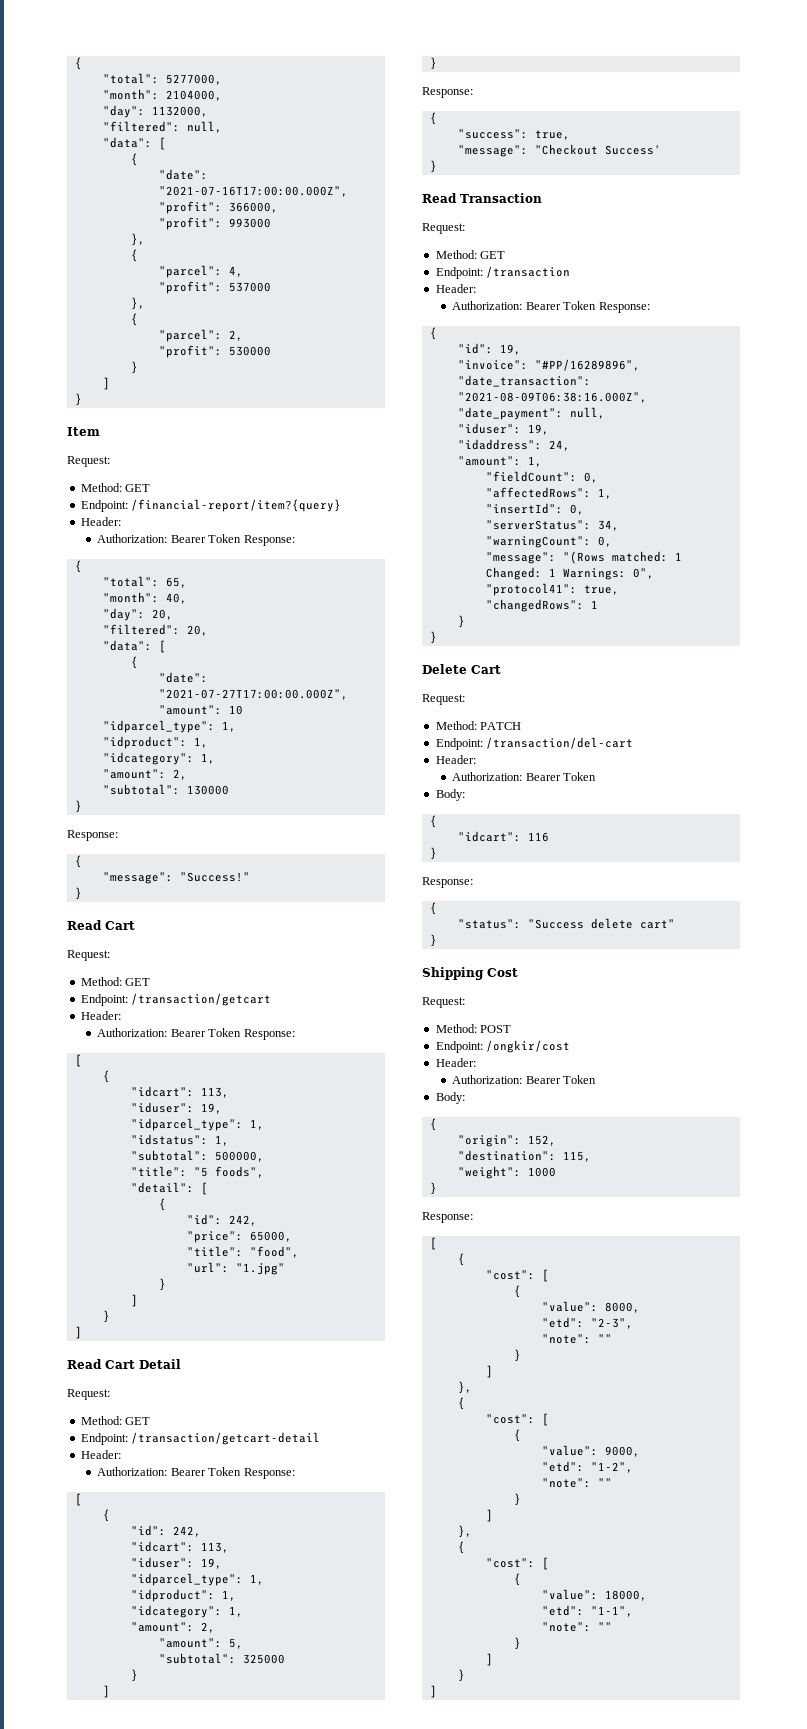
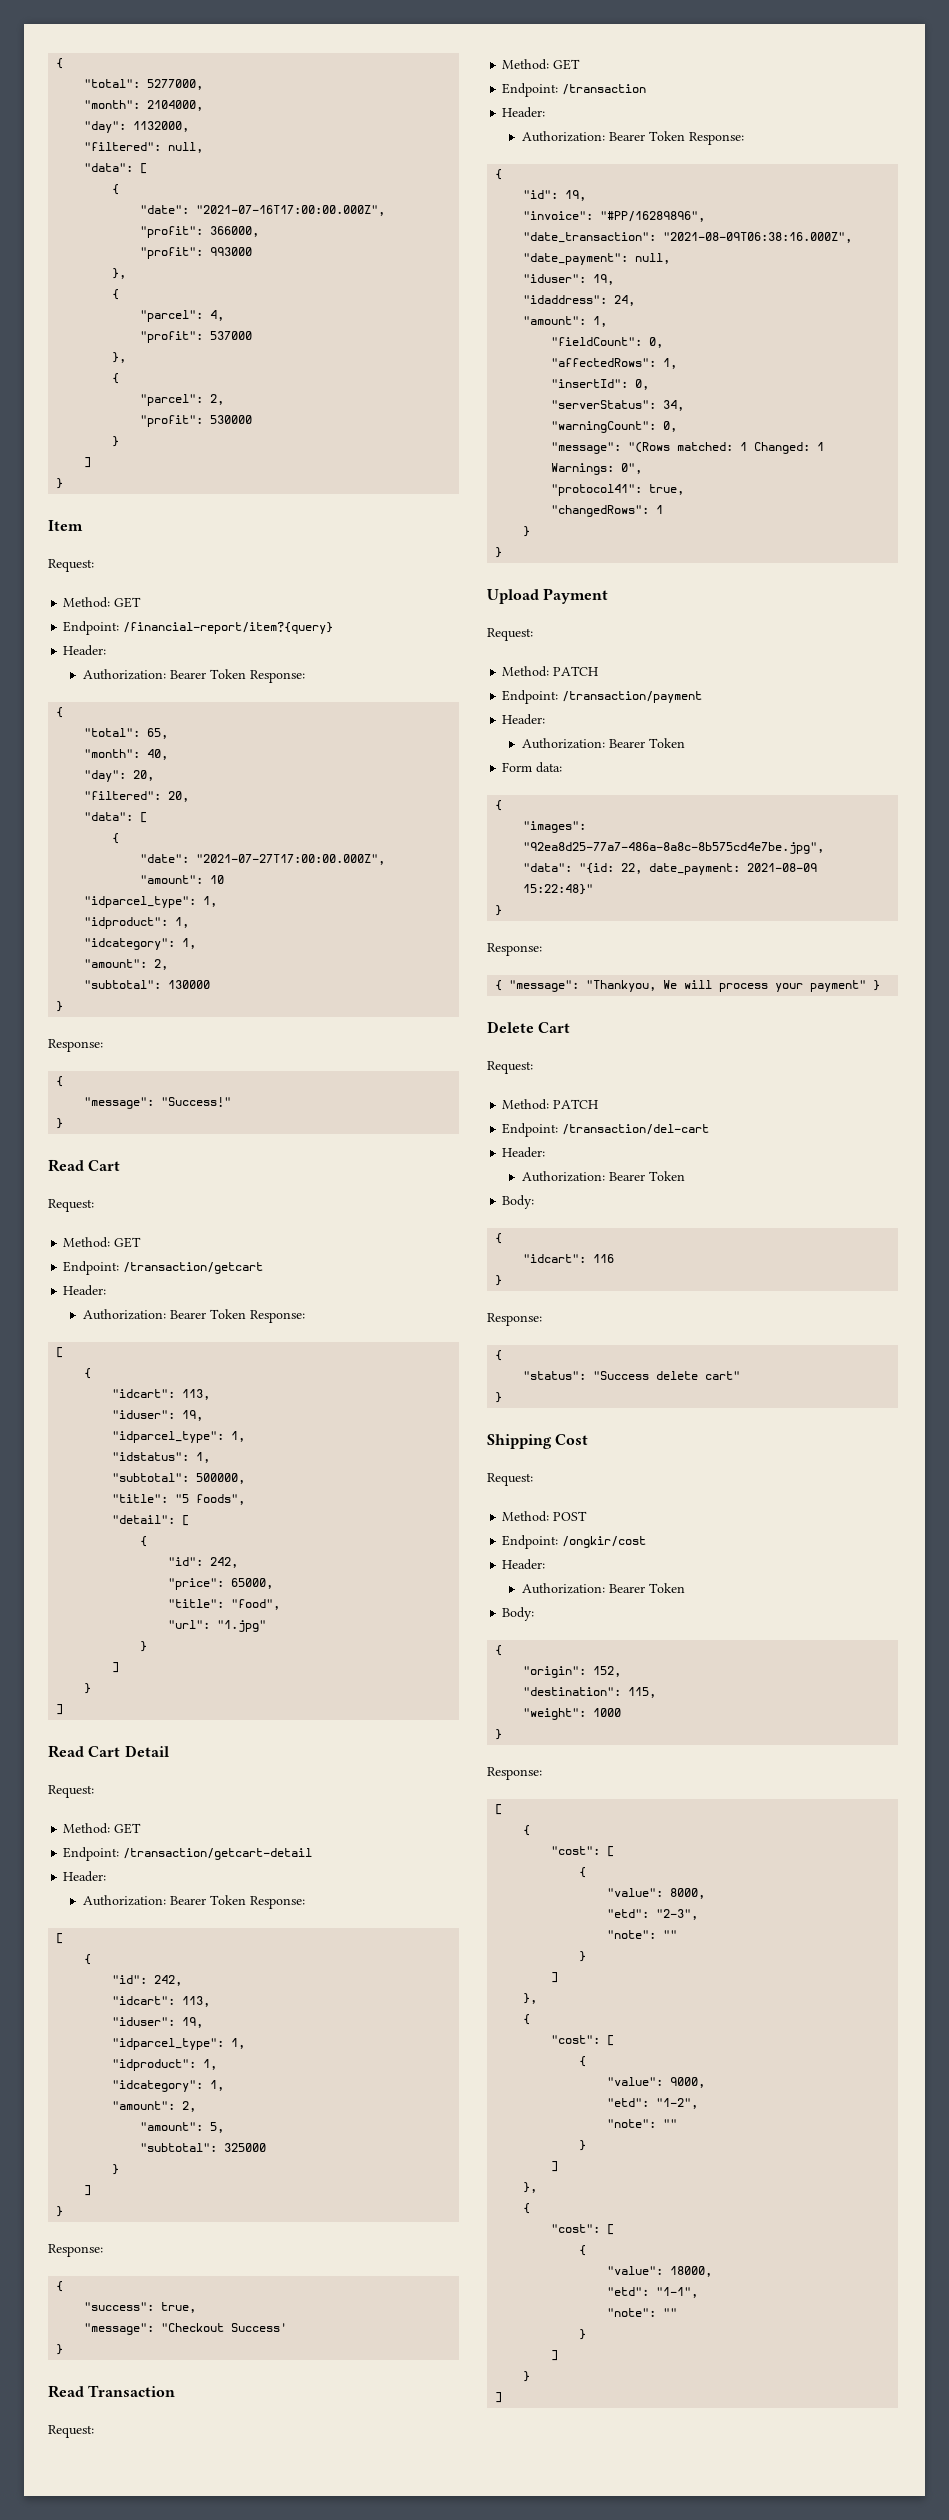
(437, 637) none -> [487,588,609,604] [487,628,533,641] [502,666,599,677] [502,690,703,704] [502,714,546,725] [521,738,685,749] [502,762,563,773] [495,800,503,811] [523,821,587,833] [523,842,825,854] [523,863,818,875] [523,884,594,895] [495,905,503,916] [487,943,542,956] [495,980,881,992] // Upload Payment // Request: // Method: PATCH // Endpoint: /transaction/payment // Header: // Authorization: Bearer Token // Form data: // { // "images": "92ea8d25-77a7-486a-8a8c-8b575cd4e7be.jpg", // "data": "{id: 22, date_payment: 2021-08-09 15:22:48}" // } // Response: // { "message": "Thankyou, We will process your payment" }

